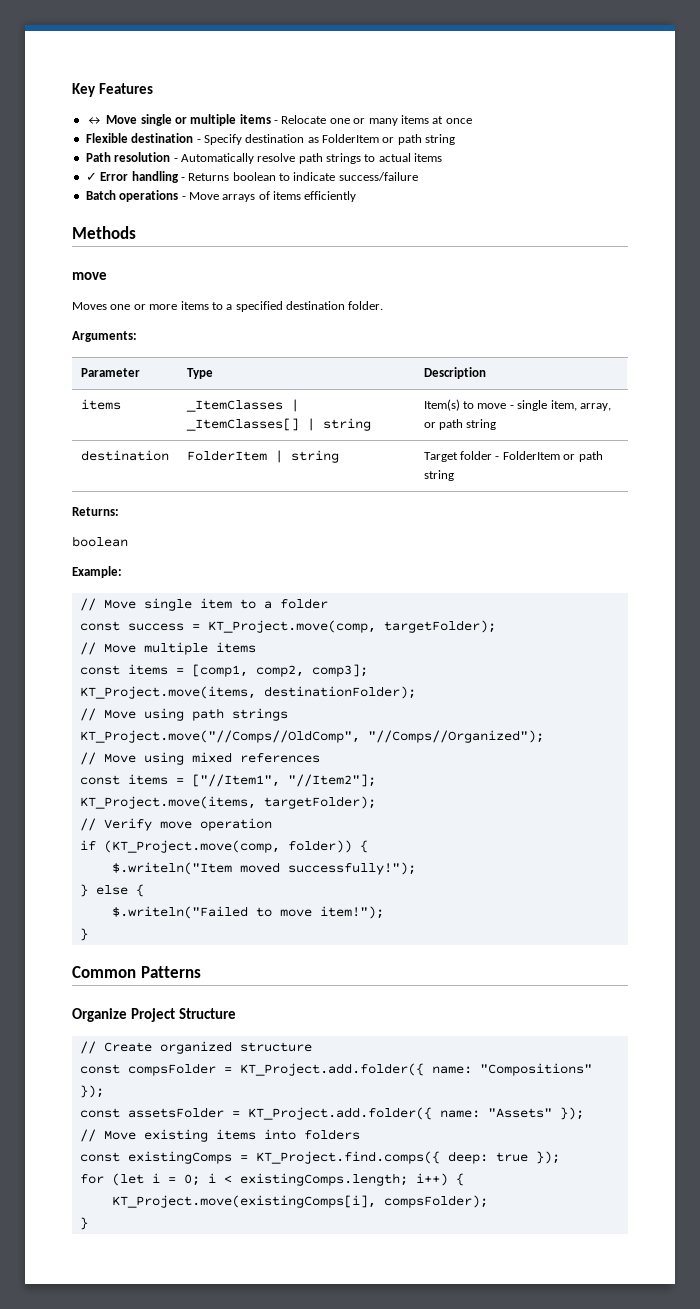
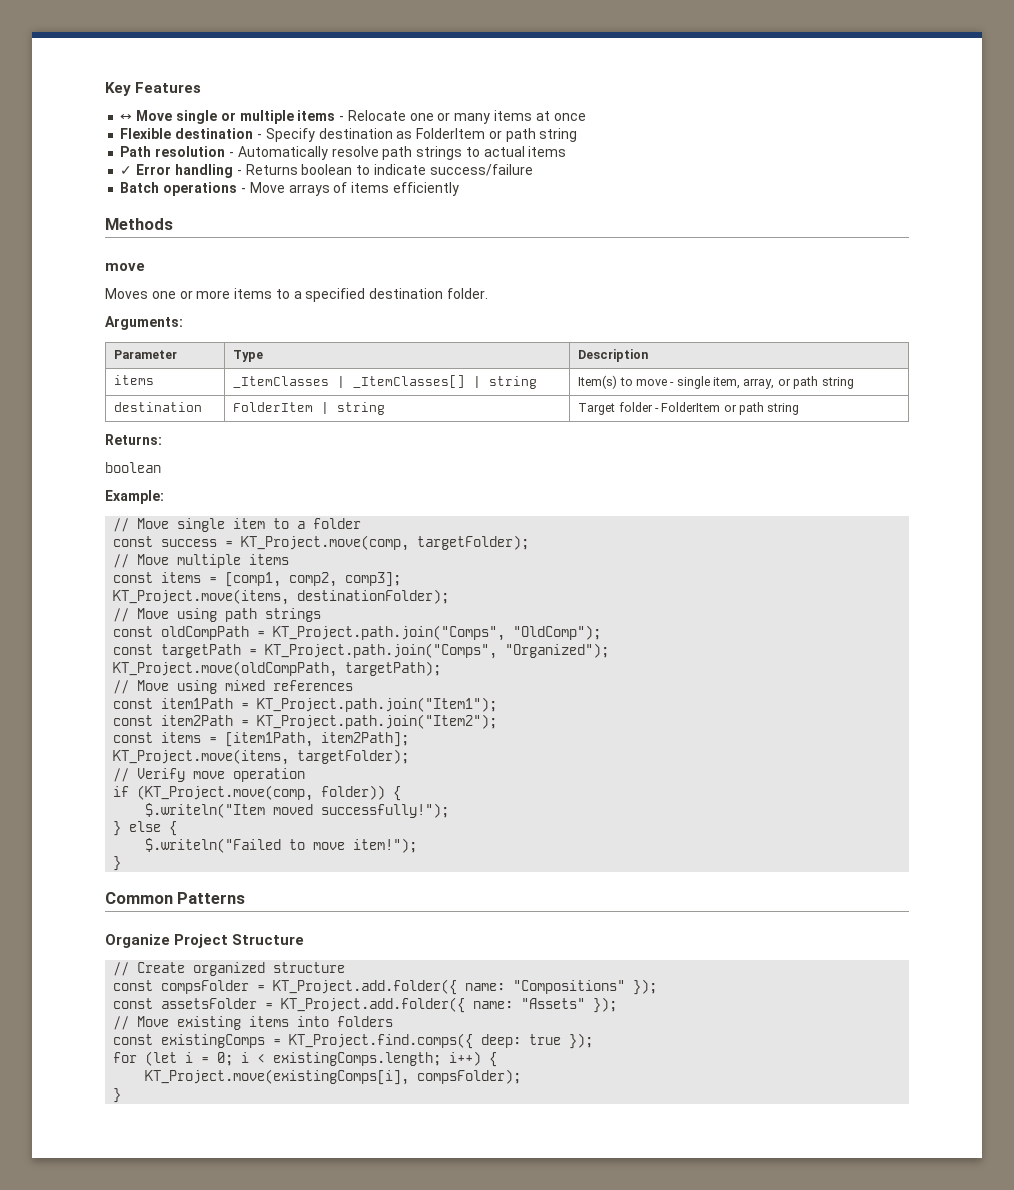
[79,730,544,743] KT_Project.move("//Comps//OldComp", "//Comps//Organized"); -> [113,625,602,641] [113,643,610,659] [113,661,442,677] const oldCompPath = KT_Project.path.join("Comps", "OldComp"); // const targetPath = KT_Project.path.join("Comps", "Organized"); // KT_Project.move(oldCompPath, targetPath);
[79,774,376,787] // const items = ["//Item1", "//Item2"]; -> [113,697,498,712] [113,714,498,729] [113,732,410,747] // const item1Path = KT_Project.path.join("Item1"); // const item2Path = KT_Project.path.join("Item2"); // const items = [item1Path, item2Path];

